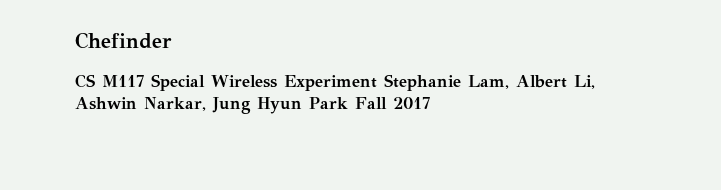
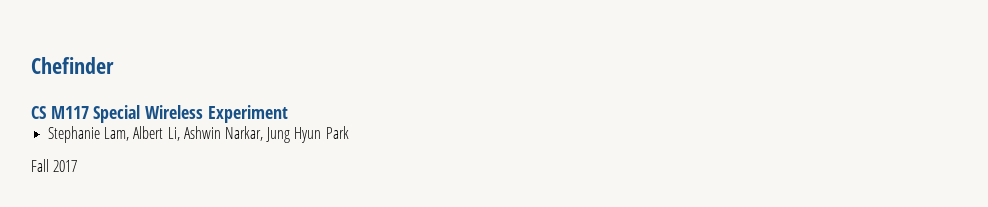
(377, 83) none -> (288, 114) //
(348, 103) none -> (349, 132) //

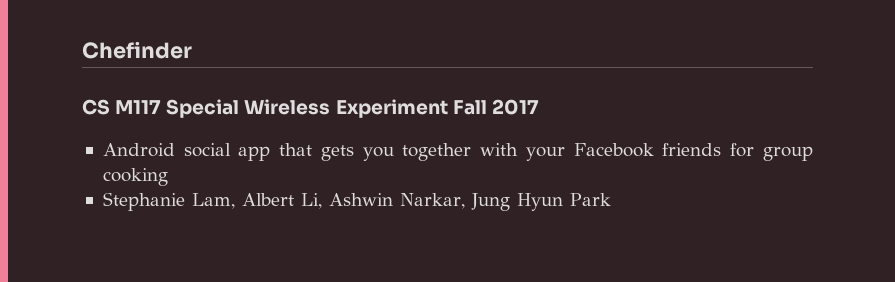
(288, 114) none -> [452,99,539,115] [102,143,813,161] [102,168,168,186] Fall 2017 // Android social app that gets you together with your Facebook friends for group cooking
[31,159,78,172] // Fall 2017 -> (611, 199) none

